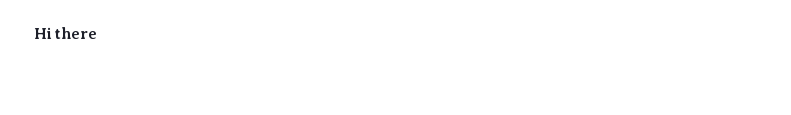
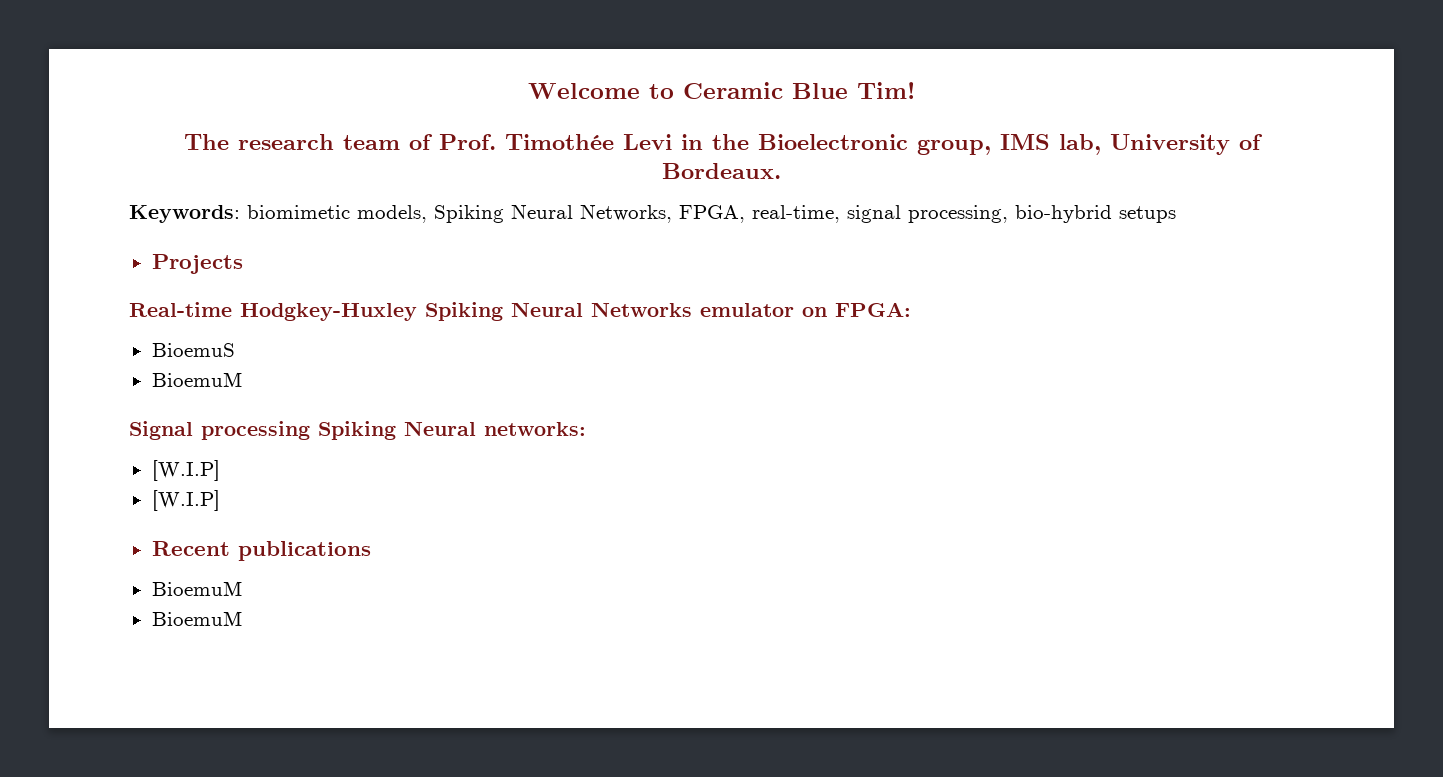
[34,27,98,39] Hi there -> [528,82,915,99] [183,134,1263,155] [662,163,781,179] [129,204,1176,223] [151,254,243,274] [129,302,911,321] [151,343,235,357] [151,372,242,387] [129,421,586,440] [151,460,220,481] [151,490,220,511] [151,541,371,561] [151,581,242,596] [151,611,242,626] Welcome to Ceramic Blue Tim! // The research team of Prof. Timothée Levi in the Bioelectronic group, IMS lab, University of Bordeaux. // Keywords: biomimetic models, Spiking Neural Networks, FPGA, real-time, signal processing, bio-hybrid setups // Projects // Real-time Hodgkey-Huxley Spiking Neural Networks emulator on FPGA: // BioemuS // BioemuM // Signal processing Spiking Neural networks: // [W.I.P] // [W.I.P] // Recent publications // BioemuM // BioemuM

